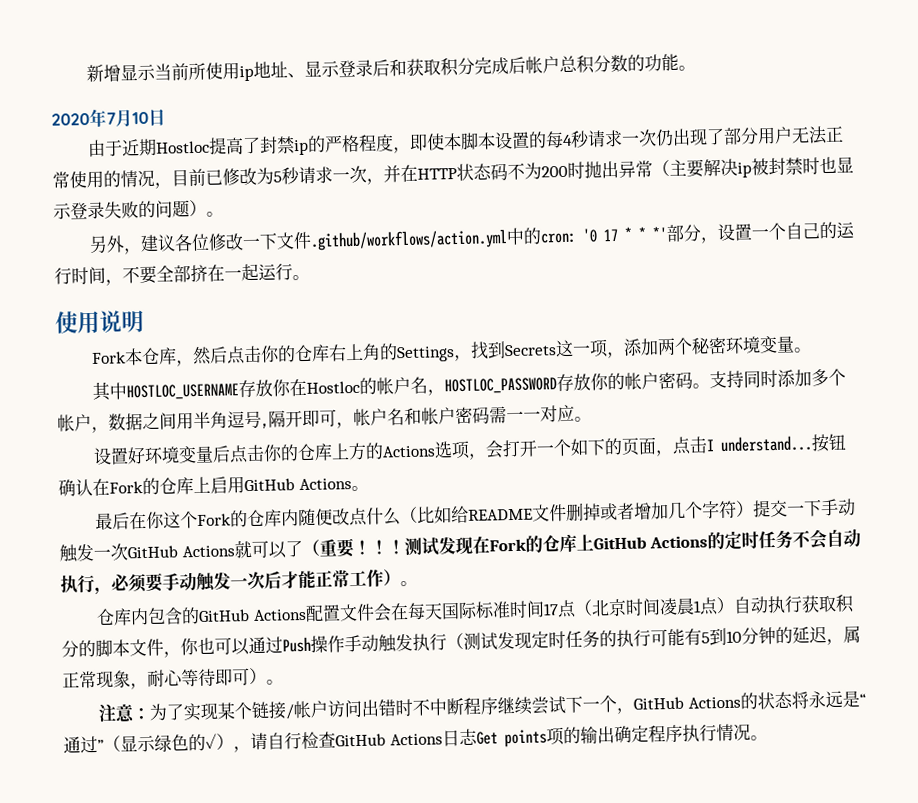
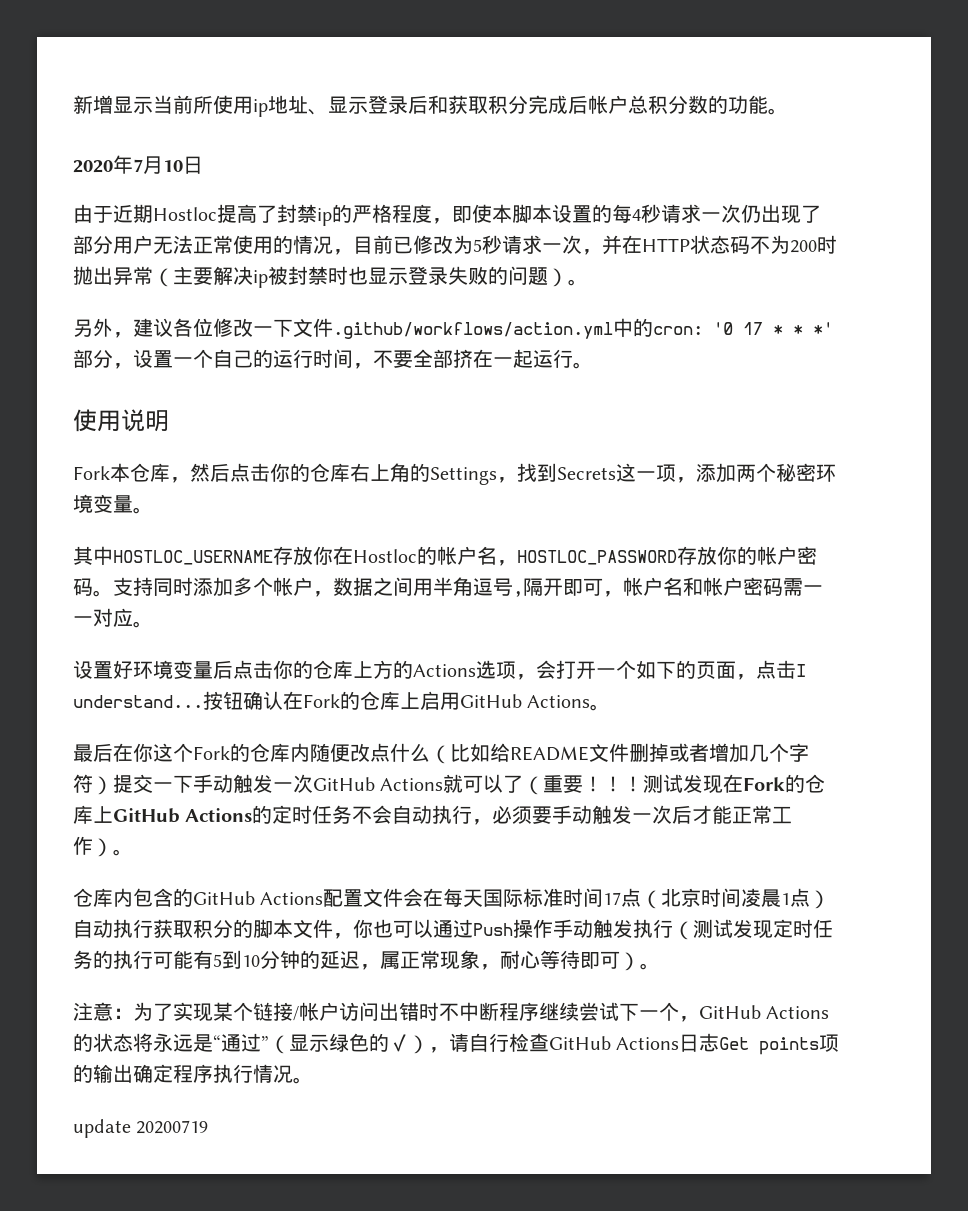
(768, 738) none -> [73,1119,209,1138] // update 20200719

